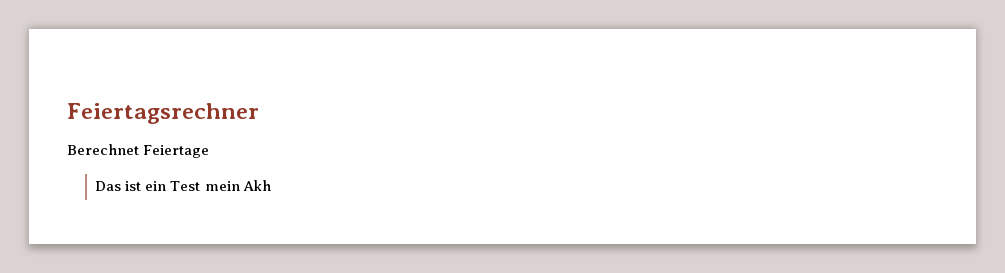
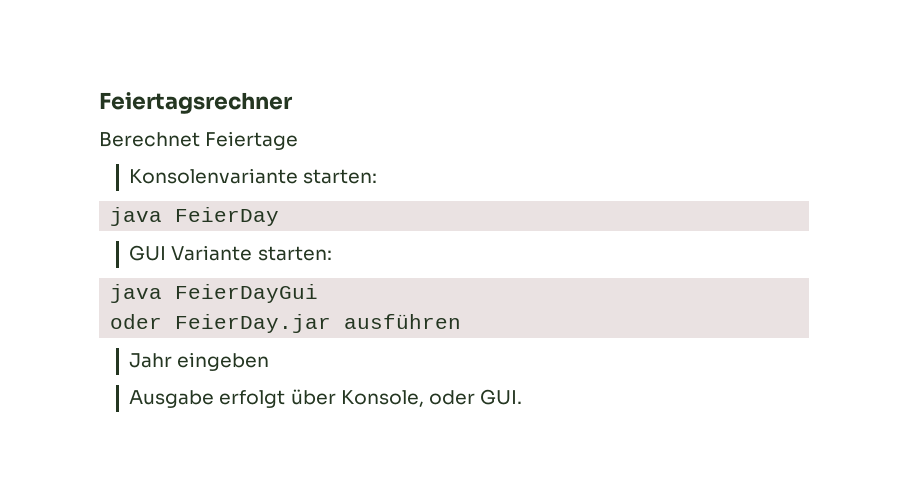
[95,180,271,191] Das ist ein Test mein Akh -> [129,168,378,184] [110,207,280,226] [129,245,332,261] [110,284,319,303] [110,314,462,333] [129,352,270,371] [129,389,522,408] Konsolenvariante starten: // java FeierDay // GUI Variante starten: // java FeierDayGui // oder FeierDay.jar ausführen // Jahr eingeben // Ausgabe erfolgt über Konsole, oder GUI.

